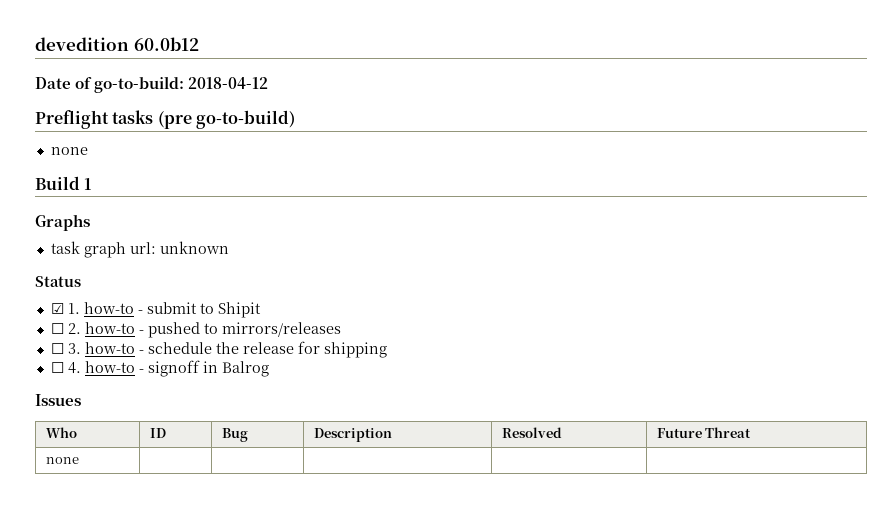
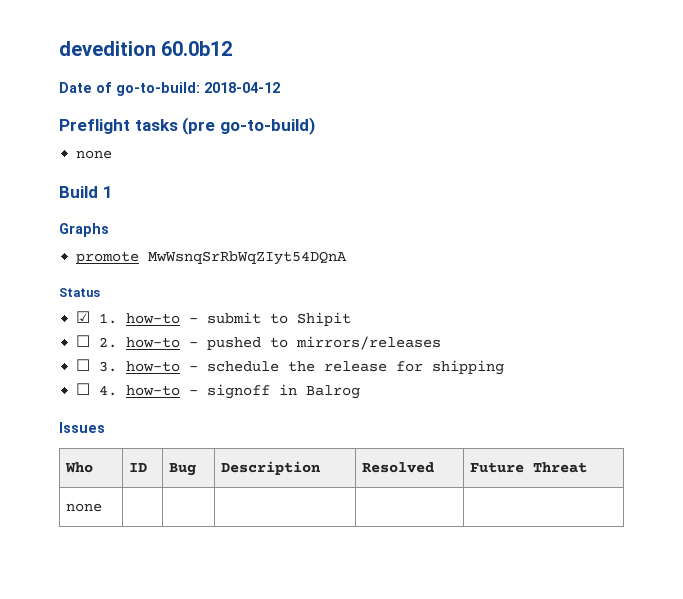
[50,241,229,258] task graph url: unknown -> [76,251,348,265] promote MwWsnqSrRbWqZIyt54DQnA

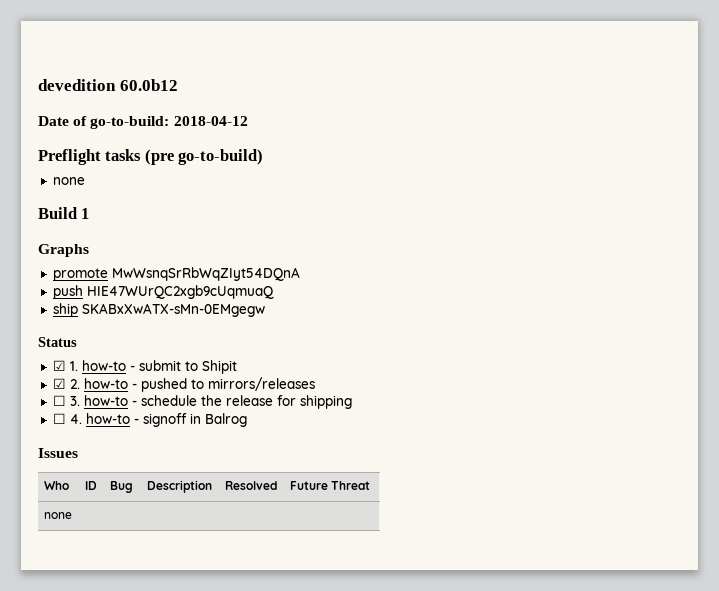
(348, 258) none -> [52,285,274,299] [52,303,265,317] // push HIE47WUrQC2xgb9cUqmuaQ // ship SKABxXwATX-sMn-0EMgegw
[76,335,91,347] ☐ -> [52,378,66,389] ☑

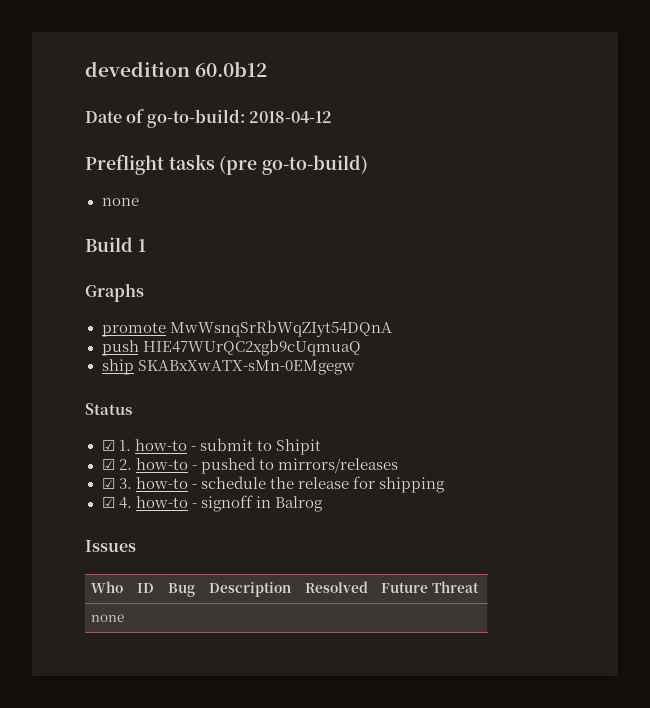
[52,395,66,406] ☐ -> [101,478,115,489] ☑
[52,413,66,424] ☐ -> [101,497,115,508] ☑

